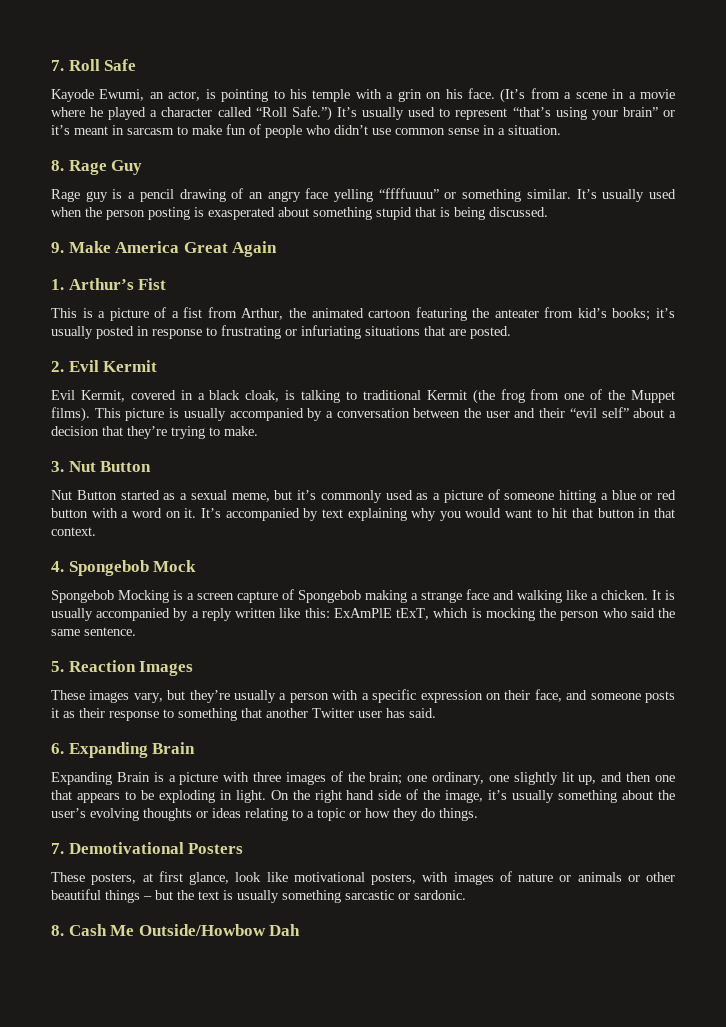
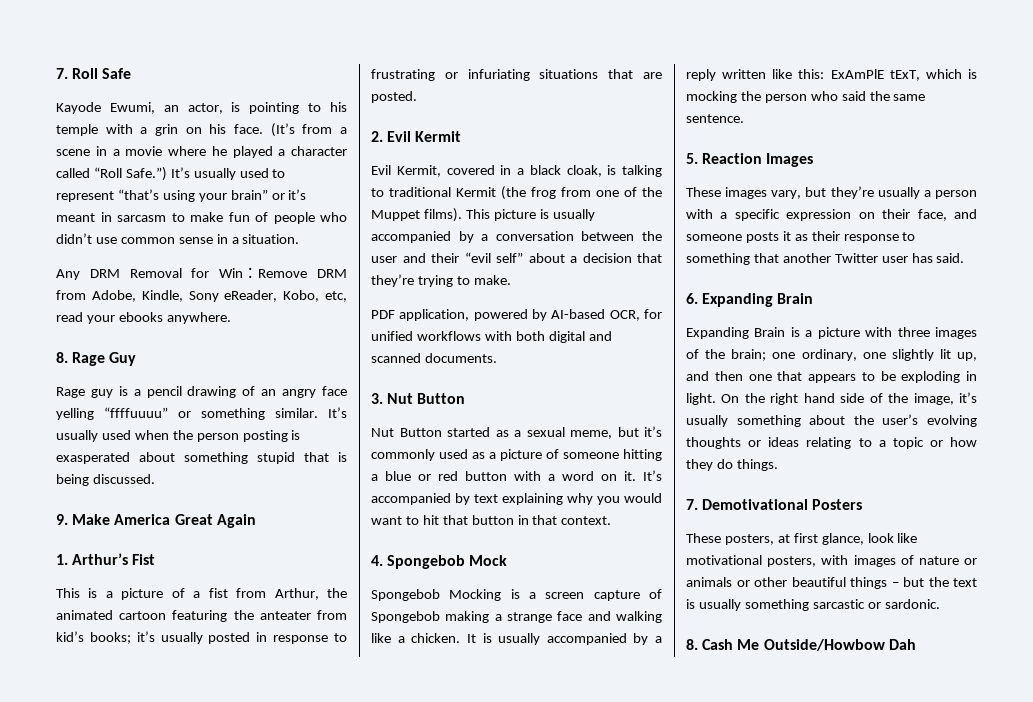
(561, 130) none -> [56,267,347,280] [56,290,347,302] [56,312,231,324] // Any DRM Removal for Win：Remove DRM from Adobe, Kindle, Sony eReader, Kobo, etc, read your ebooks anywhere.
(258, 431) none -> [371,309,662,321] [371,331,612,343] [371,353,497,363] // PDF application, powered by AI-based OCR, for unified workflows with both digital and scanned documents.

